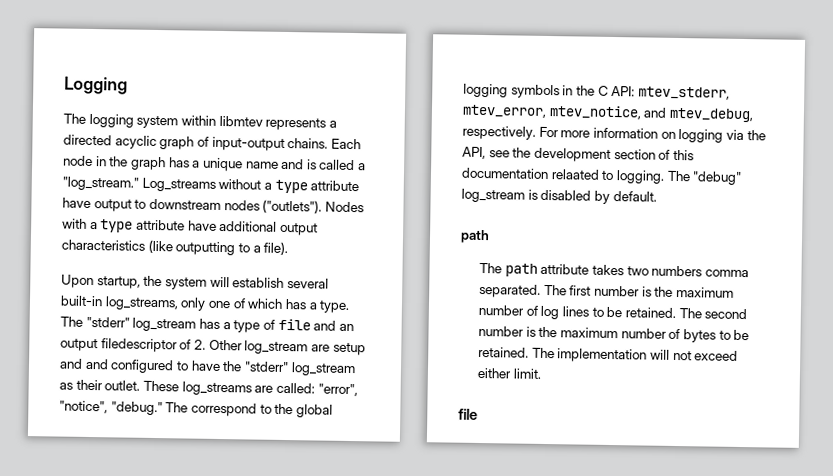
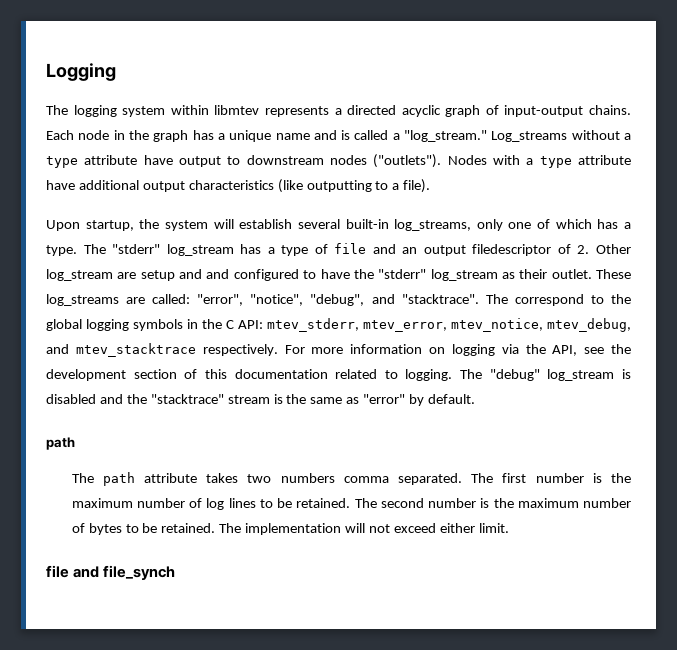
[110,401,163,416] "debug." -> [310,294,479,306] "debug", and "stacktrace".
[643,107,754,123] and mtev_debug, -> [547,318,631,332] [46,343,196,357] mtev_debug, and mtev_stacktrace
[550,169,600,180] relaated -> [335,369,378,379] related
(592, 195) none -> [99,394,406,404] and the "stacktrace" stream is the same as "error"
(478, 414) none -> [73,565,176,580] and file_synch

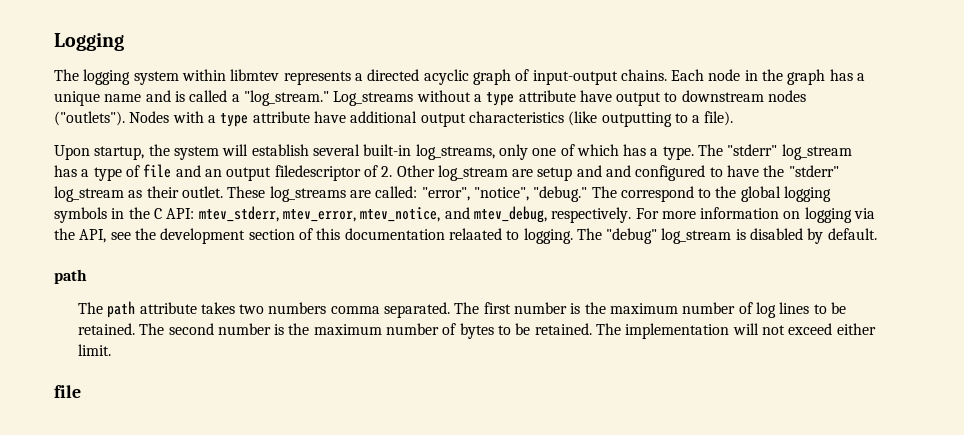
[310,294,479,306] "debug", and "stacktrace". -> [533,186,588,202] "debug."
[547,318,631,332] [46,343,196,357] mtev_debug, and mtev_stacktrace -> [444,206,547,223] and mtev_debug,
[335,369,378,379] related -> [448,228,502,240] relaated
[99,394,406,404] and the "stacktrace" stream is the same as "error" -> (804, 234) none
[73,565,176,580] and file_synch -> (81, 391) none

